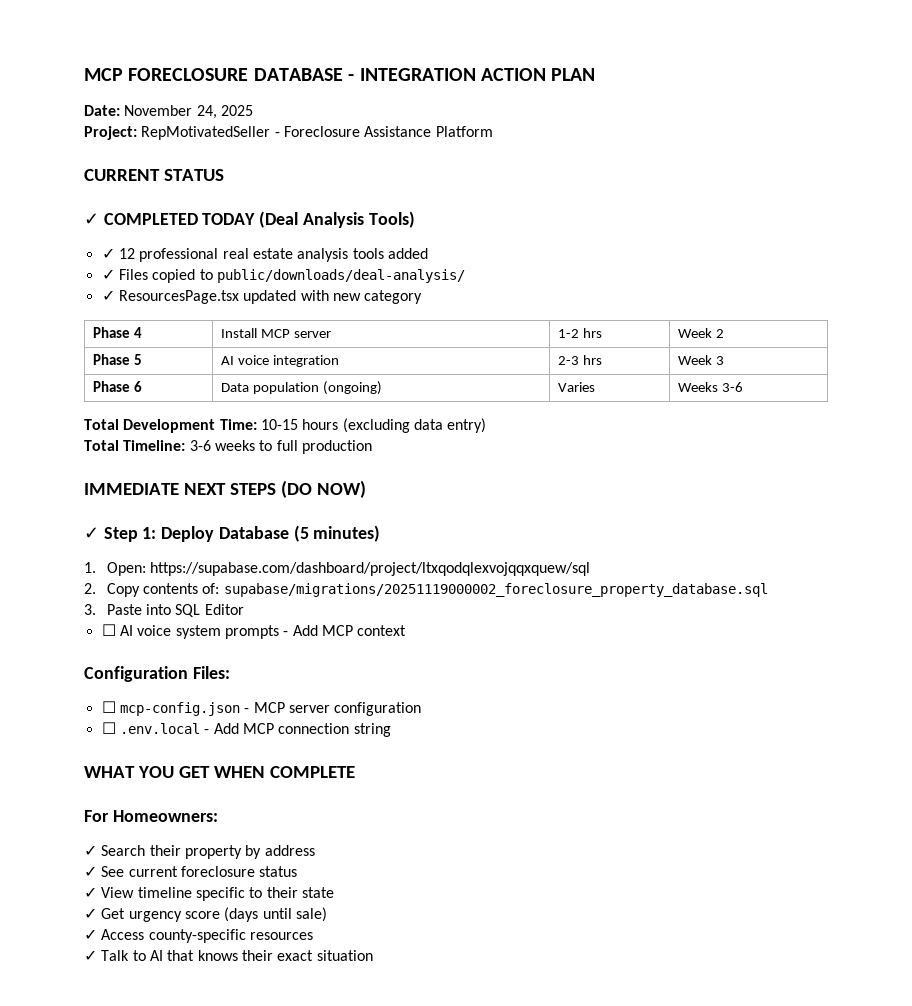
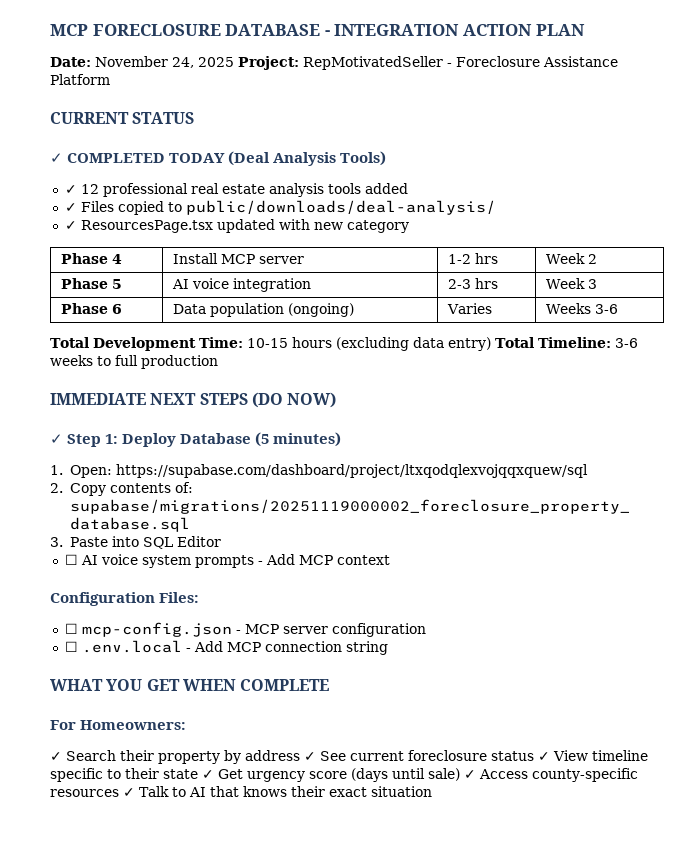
(253, 110) // -> (234, 62) none
(487, 425) // -> (491, 344) none
(315, 850) // -> (300, 755) none
(298, 871) // -> (534, 756) none
(334, 892) // -> (198, 774) none
(327, 914) // -> (460, 774) none
(313, 936) // -> (119, 793) none

